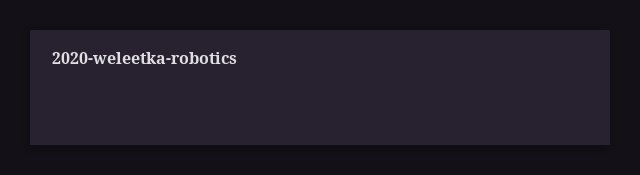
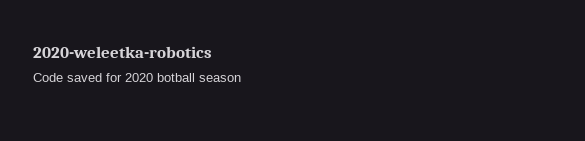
(237, 58) none -> [33,73,241,82] // Code saved for 2020 botball season

